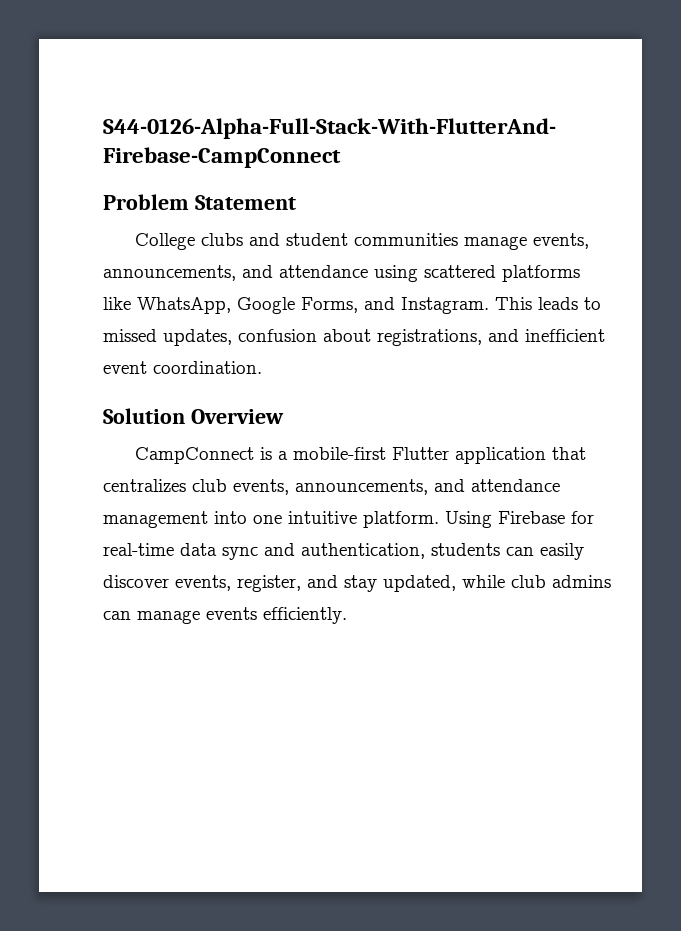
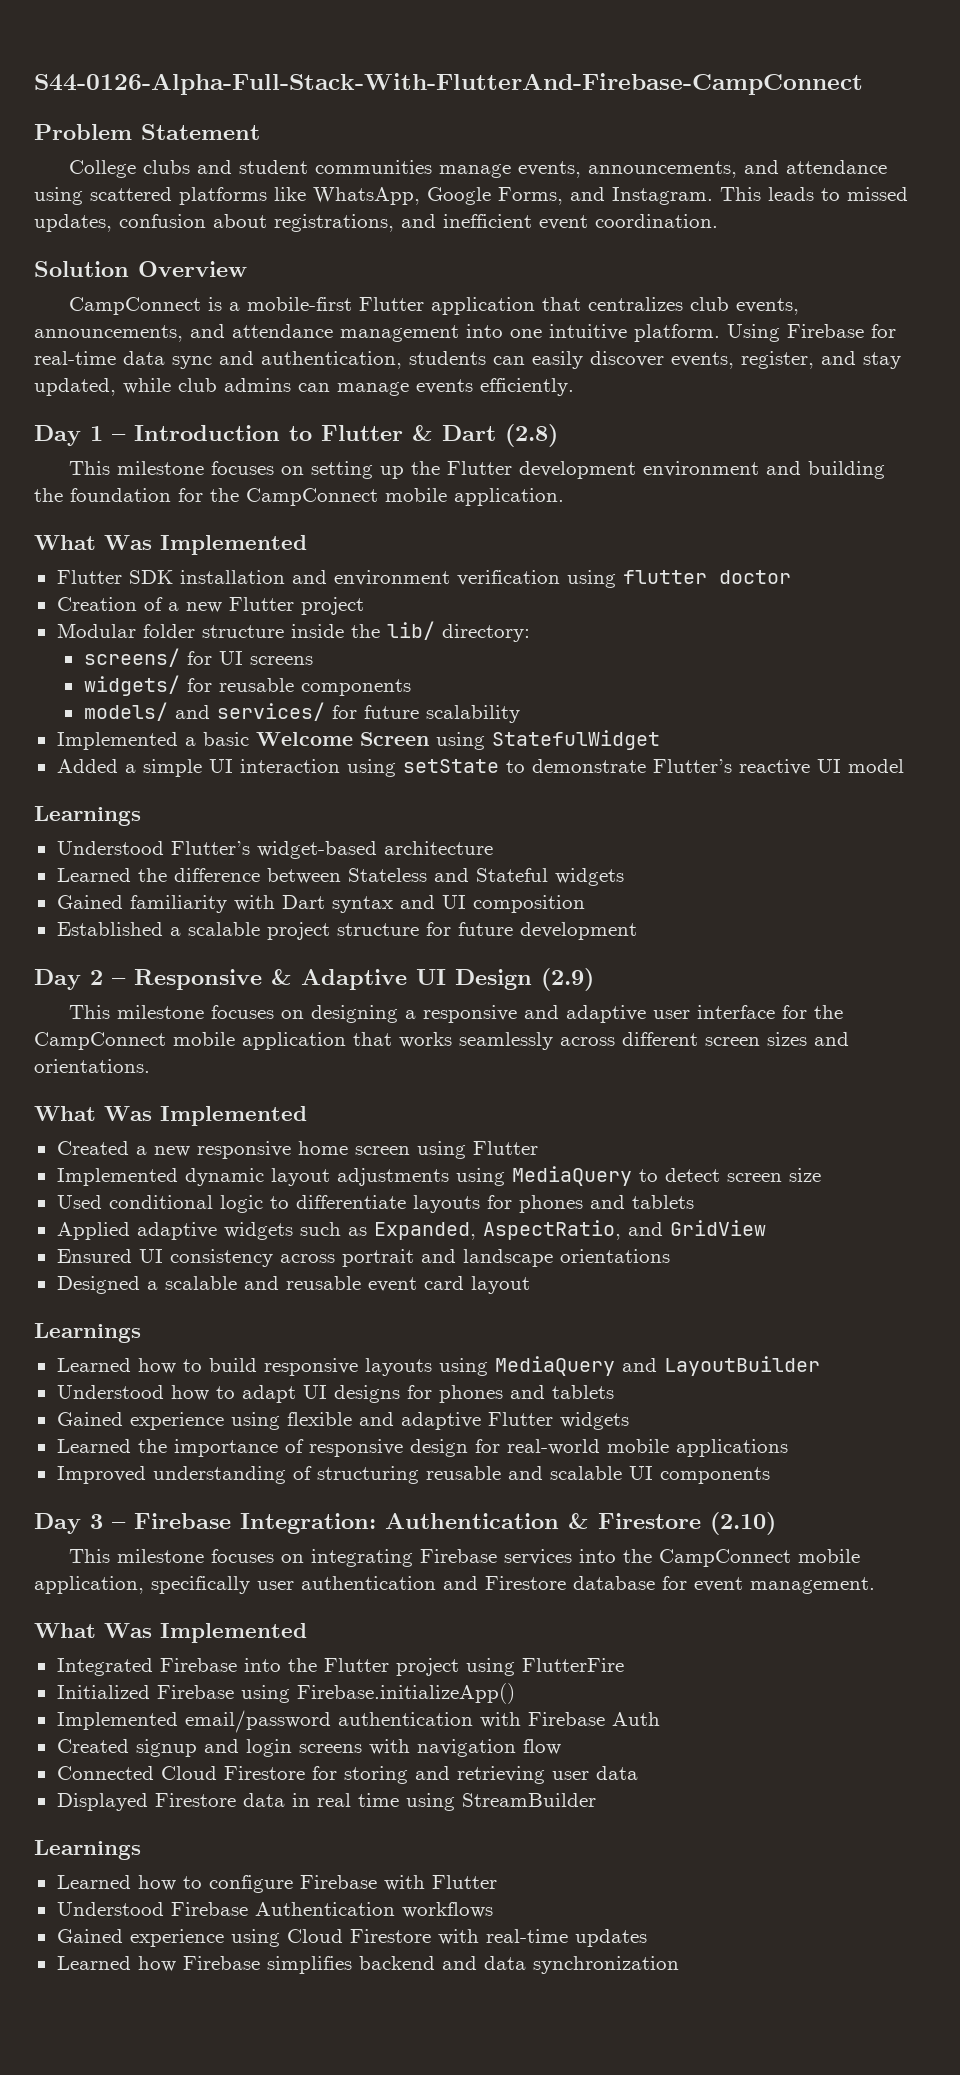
(347, 615) none -> [34,424,558,447] [69,461,886,479] [34,488,564,506] [34,535,307,555] [56,570,791,588] [56,597,364,615] [56,621,530,642] [83,648,313,667] [83,675,411,696] [83,702,520,723] [56,730,660,750] [56,759,904,777] [34,806,141,826] [56,841,493,859] [56,868,624,886] [56,895,585,913] [56,922,637,940] [34,968,594,991] [69,1005,844,1023] [34,1032,849,1050] [34,1059,150,1073] [34,1106,307,1126] [56,1141,538,1159] [56,1166,821,1186] [56,1195,694,1213] [56,1220,766,1240] [56,1249,670,1267] [56,1276,530,1294] [34,1323,141,1343] [56,1356,820,1376] [56,1385,614,1403] [56,1412,629,1430] [56,1439,788,1457] [56,1466,770,1484] [34,1512,776,1535] [69,1549,861,1567] [34,1576,875,1594] [34,1623,307,1643] [56,1658,624,1676] [56,1683,515,1704] [56,1710,660,1733] [56,1739,561,1757] [56,1766,638,1784] [56,1793,596,1811] [34,1840,141,1860] [56,1875,497,1893] [56,1902,493,1918] [56,1929,647,1947] [56,1956,679,1974] // Day 1 – Introduction to Flutter & Dart (2.8) // This milestone focuses on setting up the Flutter development environment and building the foundation for the CampConnect mobile application. // What Was Implemented // Flutter SDK installation and environment verification using flutter doctor // Creation of a new Flutter project // Modular folder structure inside the lib/ directory: // screens/ for UI screens // widgets/ for reusable components // models/ and services/ for future scalability // Implemented a basic Welcome Screen using StatefulWidget // Added a simple UI interaction using setState to demonstrate Flutter’s reactive UI model // Learnings // Understood Flutter’s widget-based architecture // Learned the difference between Stateless and Stateful widgets // Gained familiarity with Dart syntax and UI composition // Established a scalable project structure for future development // Day 2 – Responsive & Adaptive UI Design (2.9) // This milestone focuses on designing a responsive and adaptive user interface for the CampConnect mobile application that works seamlessly across different screen sizes and orientations. // What Was Implemented // Created a new responsive home screen using Flutter // Implemented dynamic layout adjustments using MediaQuery to detect screen size // Used conditional logic to differentiate layouts for phones and tablets // Applied adaptive widgets such as Expanded, AspectRatio, and GridView // Ensured UI consistency across portrait and landscape orientations // Designed a scalable and reusable event card layout // Learnings // Learned how to build responsive layouts using MediaQuery and LayoutBuilder // Understood how to adapt UI designs for phones and tablets // Gained experience using flexible and adaptive Flutter widgets // Learned the importance of responsive design for real-world mobile applications // Improved understanding of structuring reusable and scalable UI components // Day 3 – Firebase Integration: Authentication & Firestore (2.10) // This milestone focuses on integrating Firebase services into the CampConnect mobile application, specifically user authentication and Firestore database for event management. // What Was Implemented // Integrated Firebase into the Flutter project using FlutterFire // Initialized Firebase using Firebase.initializeApp() // Implemented email/password authentication with Firebase Auth // Created signup and login screens with navigation flow // Connected Cloud Firestore for storing and retrieving user data // Displayed Firestore data in real time using StreamBuilder // Learnings // Learned how to configure Firebase with Flutter // Understood Firebase Authentication workflows // Gained experience using Cloud Firestore with real-time updates // Learned how Firebase simplifies backend and data synchronization

